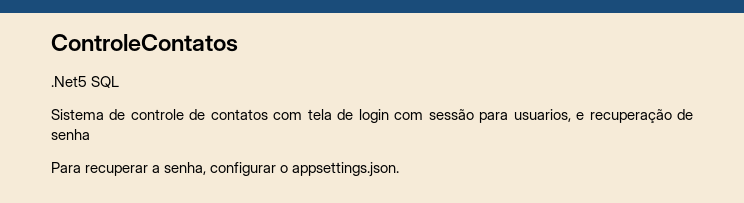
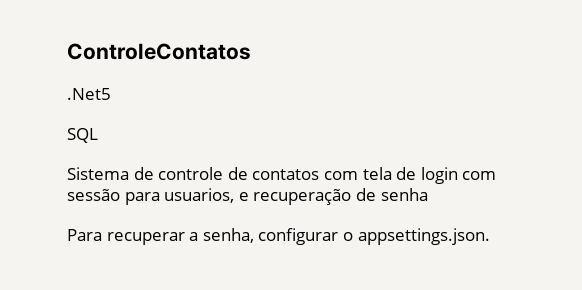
(87, 81) none -> (111, 94) //

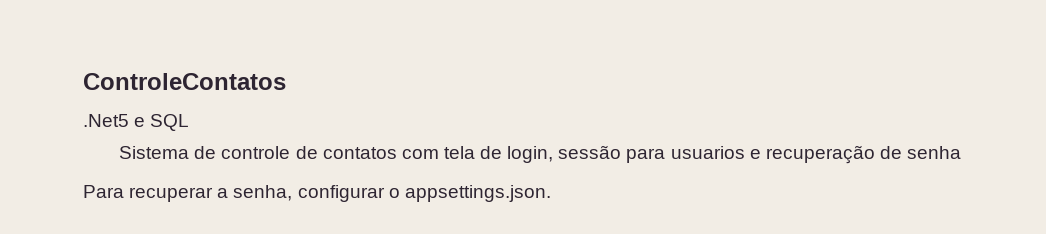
(111, 94) // -> [134,117,146,127] e
[420,167,497,184] login com -> [507,146,554,163] login,
[164,188,235,203] usuarios, -> [670,146,745,159] usuarios

